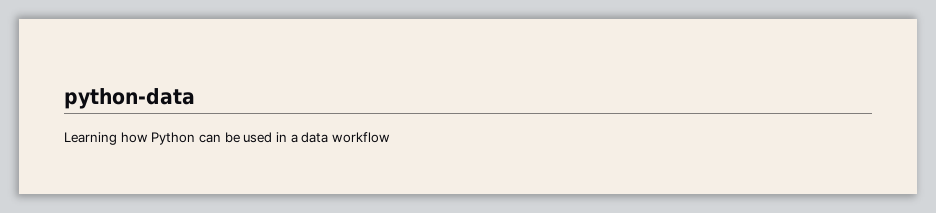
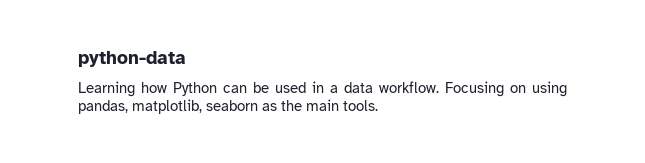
[331,132,390,143] workflow -> [379,81,567,97] [78,99,378,114] workflow. Focusing on using pandas, matplotlib, seaborn as the main tools.

